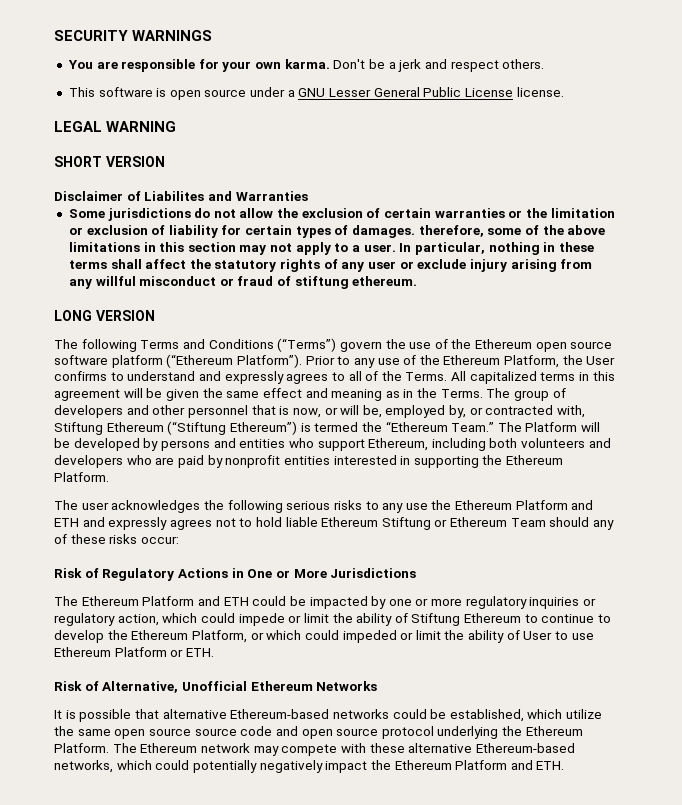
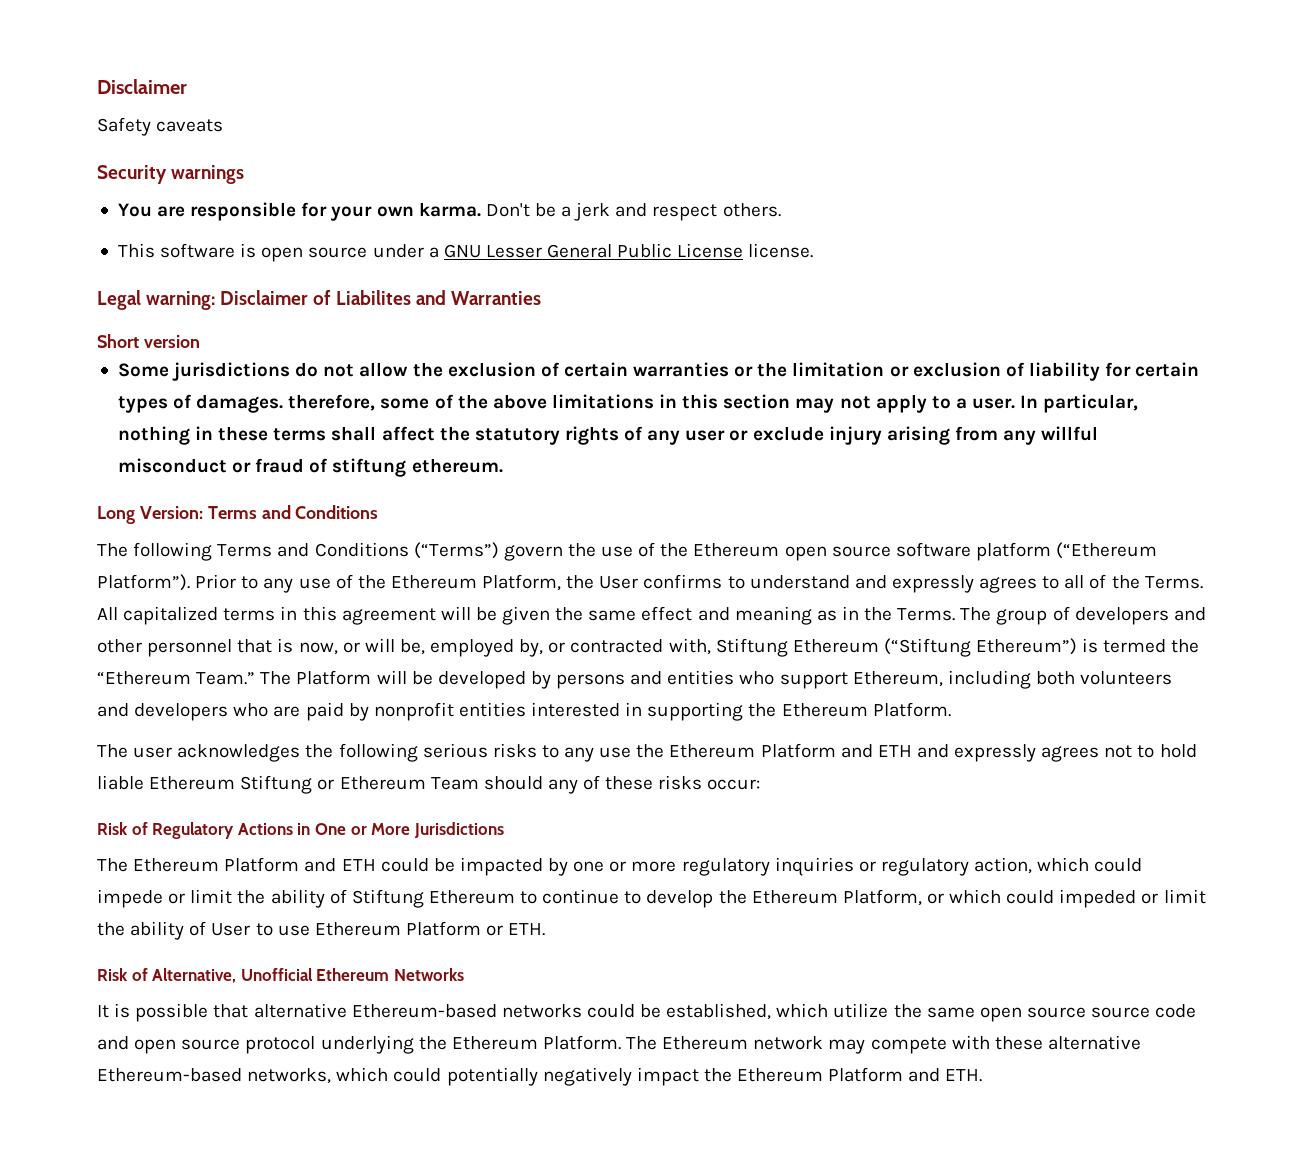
[54,30,213,41] SECURITY WARNINGS -> [97,79,187,94] [97,117,224,136] [97,165,245,184] Disclaimer // Safety caveats // Security warnings
[54,121,177,132] [54,156,165,167] LEGAL WARNING // SHORT VERSION // -> [97,290,216,310] Legal warning:
(308, 196) none -> [97,334,200,348] // Short version
[54,310,155,321] LONG VERSION -> [97,505,379,524] Long Version: Terms and Conditions

